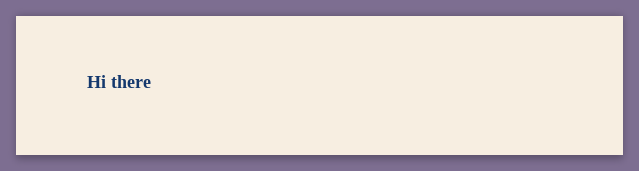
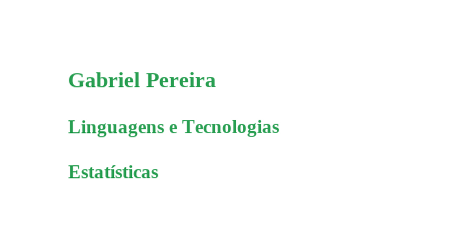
[87,75,151,88] Hi there -> [67,72,216,88] [68,119,281,138] [68,165,159,179] Gabriel Pereira // Linguagens e Tecnologias // Estatísticas

